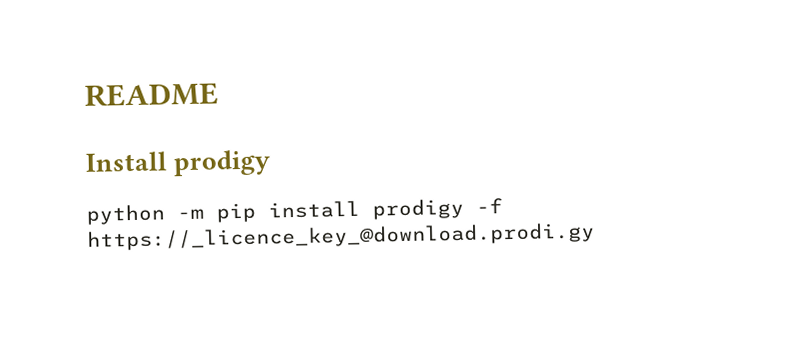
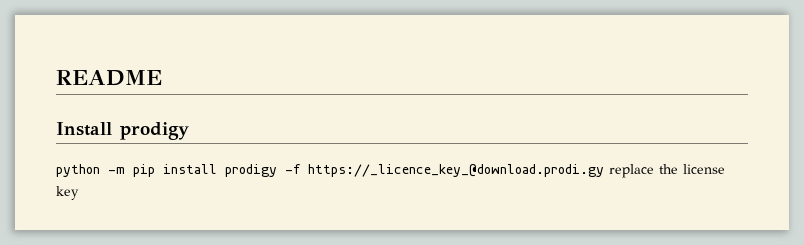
(595, 236) none -> [609,164,725,178] [56,186,79,200] replace the license key

